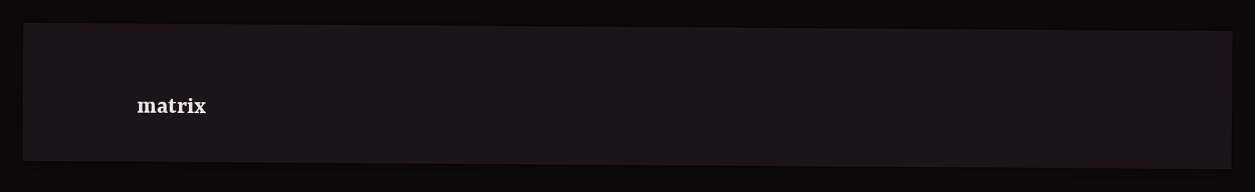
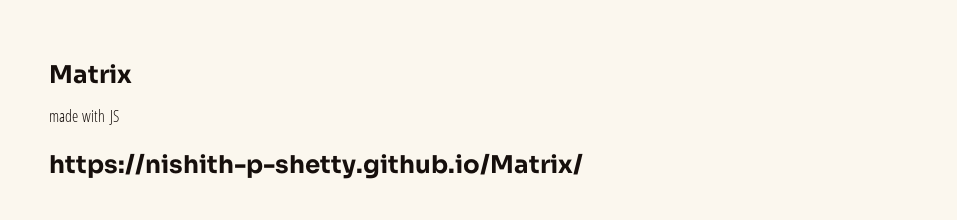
[136,97,206,114] matrix -> [49,64,132,84] [49,109,119,125] [49,153,583,179] Matrix // made with JS // https://nishith-p-shetty.github.io/Matrix/

